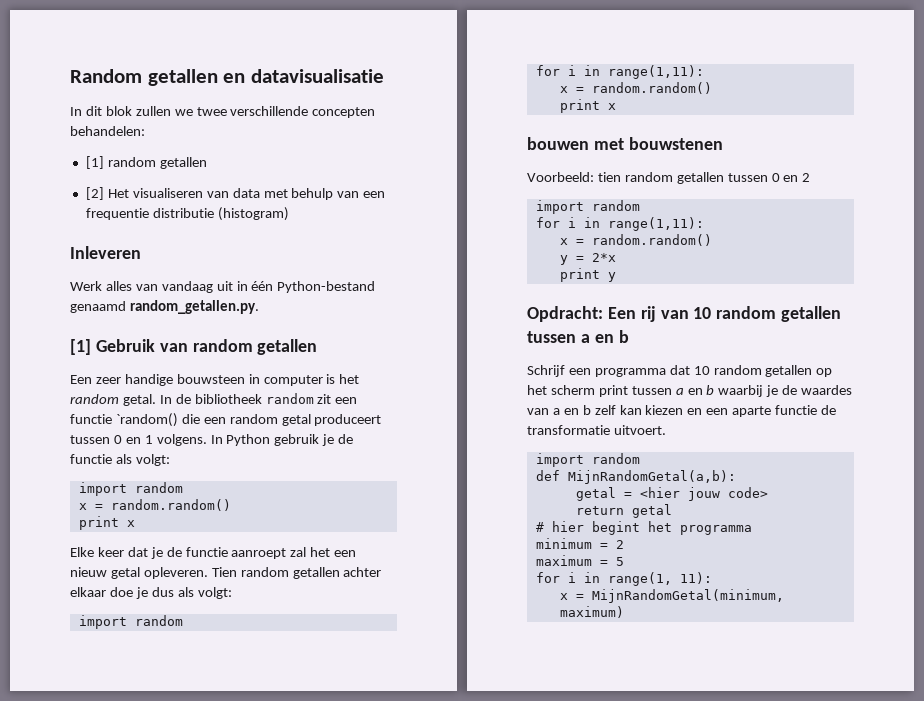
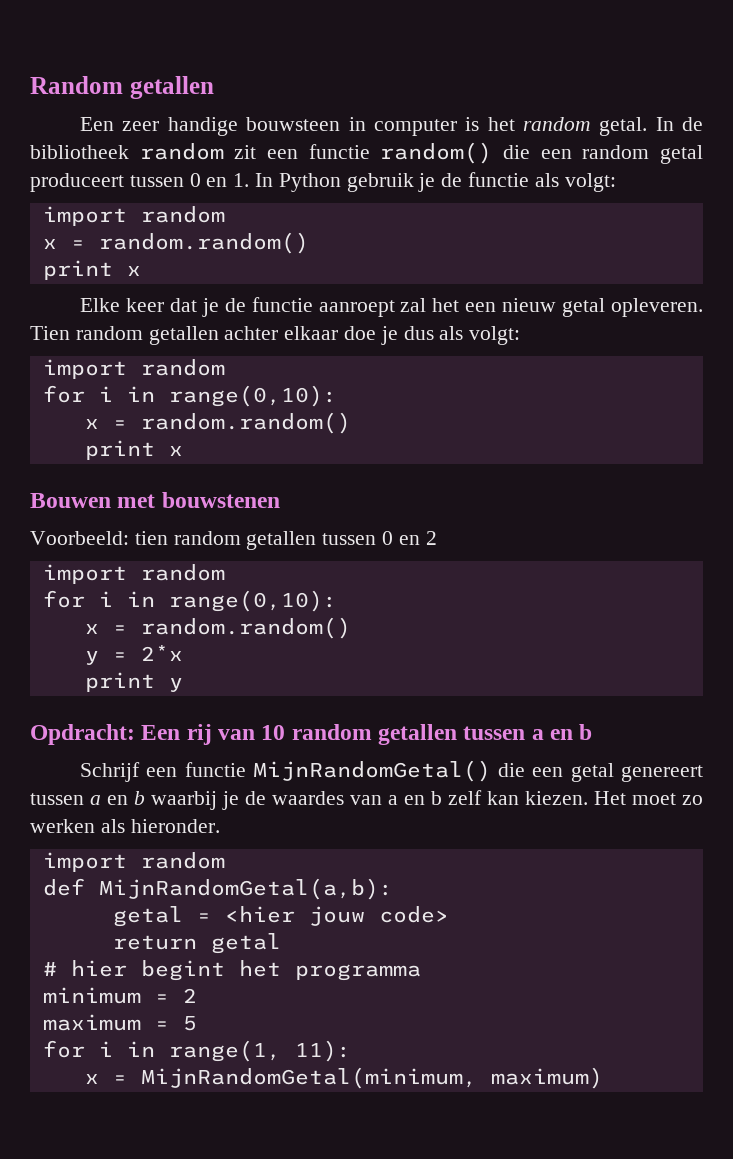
[223,69,384,83] [70,106,376,118] [70,126,145,136] [85,156,207,169] [85,187,386,200] [85,207,289,221] [70,246,141,259] [70,281,376,293] [70,300,259,314] [70,339,318,355] en datavisualisatie // In dit blok zullen we twee verschillende concepten behandelen: // [1] random getallen // [2] Het visualiseren van data met behulp van een frequentie distributie (histogram) // Inleveren // Werk alles van vandaag uit in één Python-bestand genaamd random_getallen.py. // [1] Gebruik van random getallen -> (214, 87) none
[115,413,178,427] `random() -> [380,142,493,164] random()
[144,434,207,446] 1 volgens. -> [233,173,250,187] 1.
[607,65,704,79] [559,82,712,94] [559,99,616,113] [527,137,589,150] range(1,11): // x = random.random() // print x // bouwen -> [168,385,337,407] [84,412,351,434] [84,440,183,460] [30,493,111,508] range(0,10): // x = random.random() // print x // Bouwen
[607,217,704,231] range(1,11): -> [168,590,337,612] range(0,10):
[594,365,833,377] [527,385,628,397] programma dat 10 random getallen op het scherm print -> [184,760,703,782] functie MijnRandomGetal() die een getal genereert
[645,405,837,417] [527,425,666,435] kiezen en een aparte functie de transformatie uitvoert. -> [525,791,703,805] [30,819,220,833] kiezen. Het moet zo werken als hieronder.

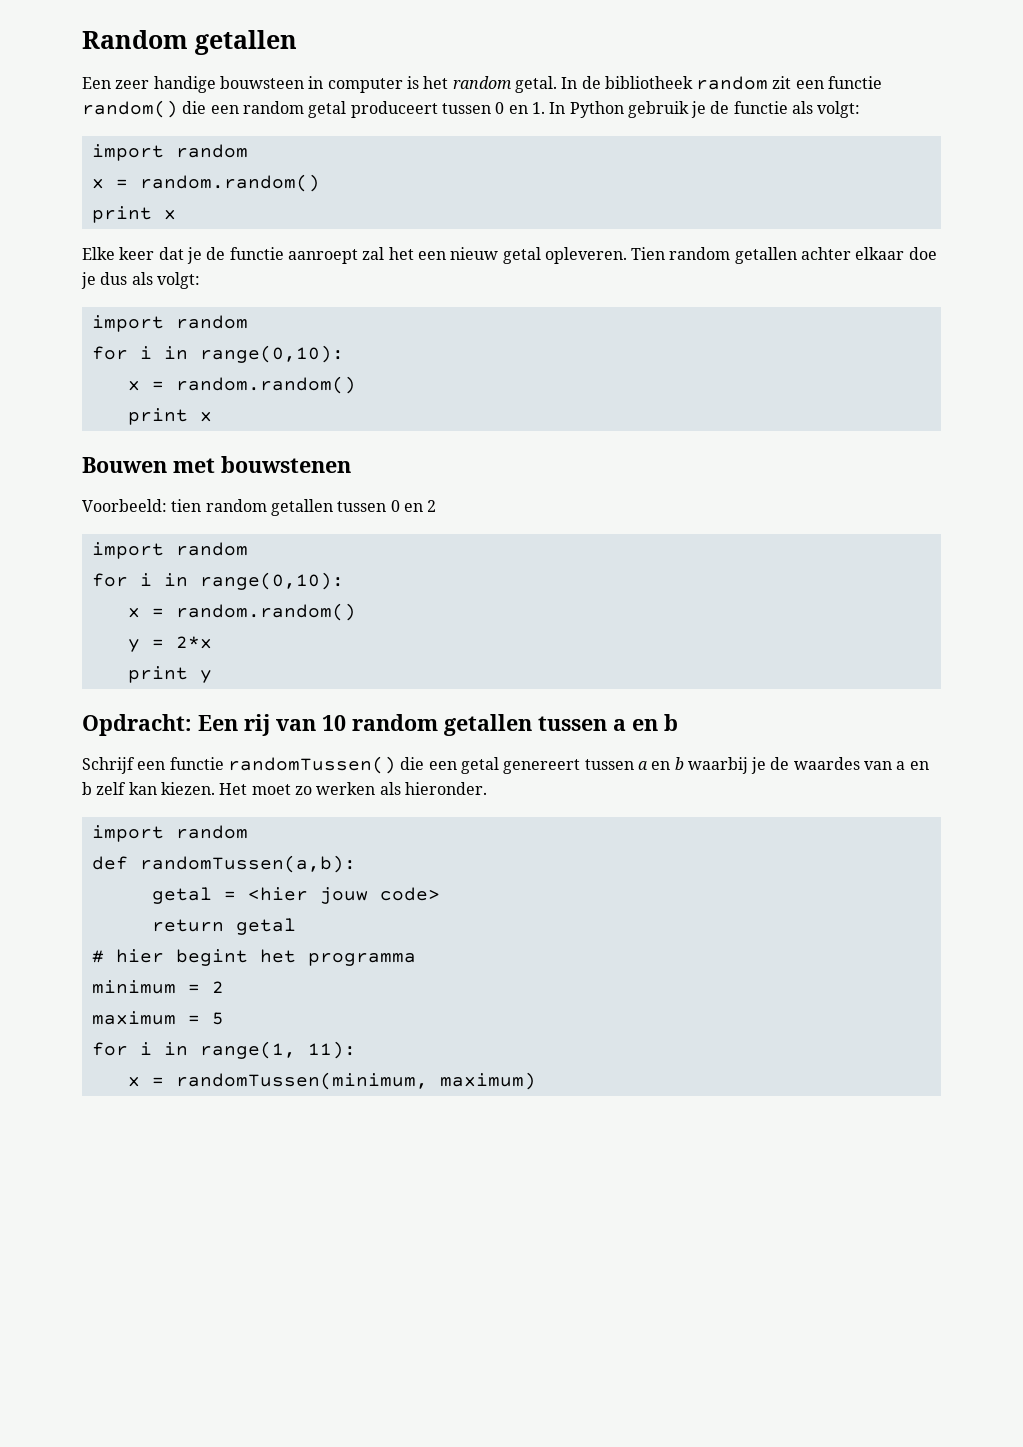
[252,760,491,782] MijnRandomGetal() -> [227,756,396,774] randomTussen()
[98,878,393,900] MijnRandomGetal(a,b): -> [139,855,356,873] randomTussen(a,b):
[140,1067,477,1089] MijnRandomGetal(minimum, -> [175,1072,428,1090] randomTussen(minimum,

